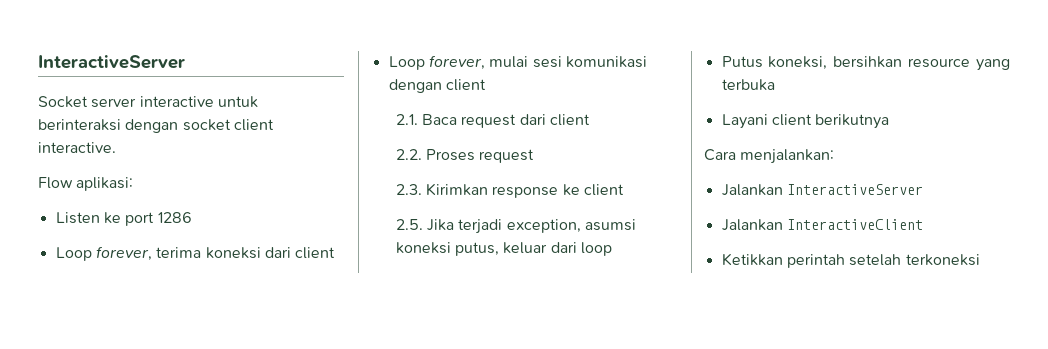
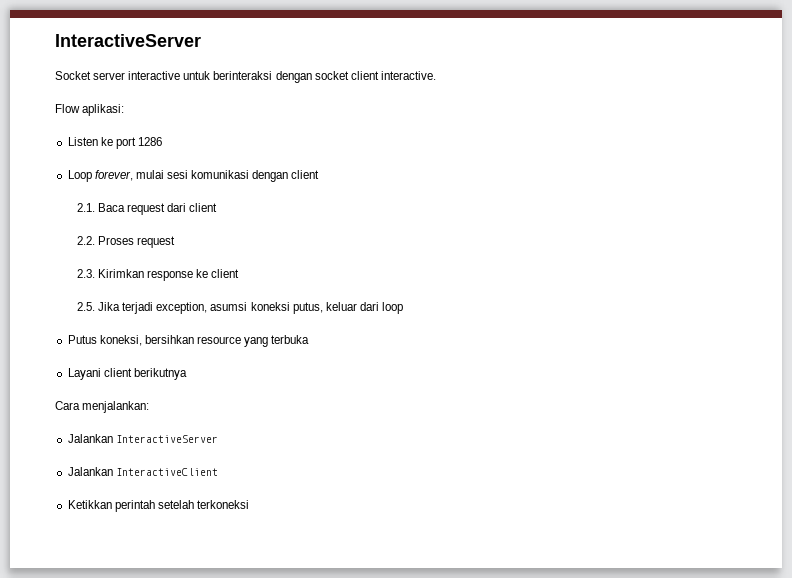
[55,246,336,261] // Loop forever, terima koneksi dari client -> (162, 141) none

